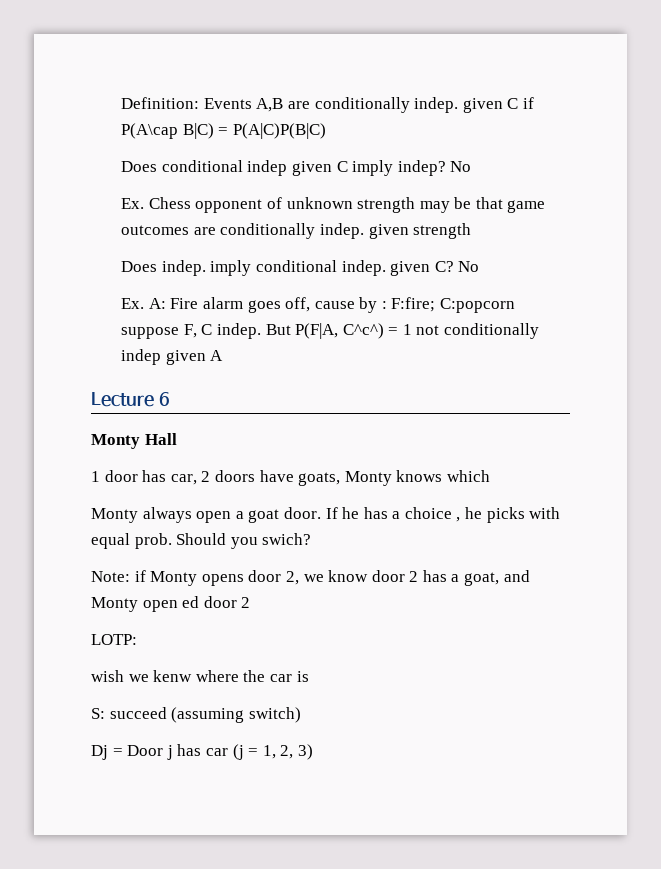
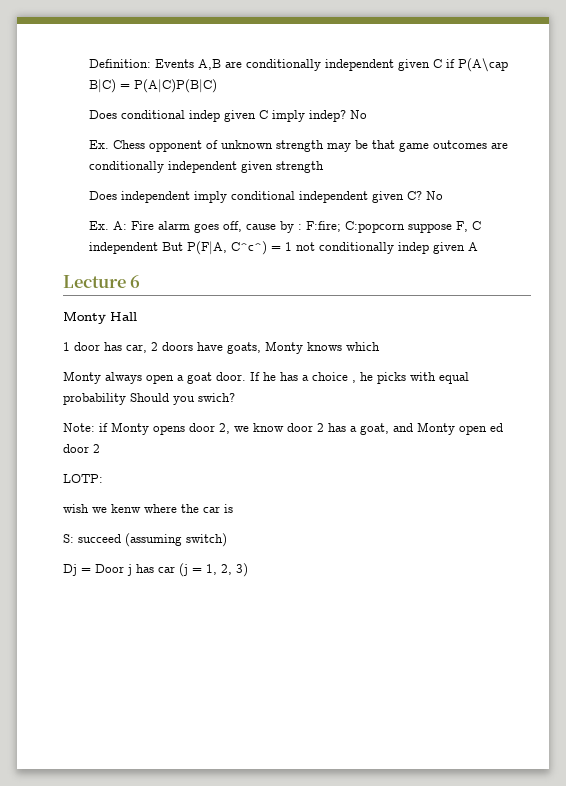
[414,97,459,113] indep. -> [324,59,394,71] independent
[319,223,364,239] indep. -> [167,161,237,173] independent
[161,260,206,276] indep. -> [120,191,190,203] independent
[341,260,386,276] indep. -> [298,191,368,203] independent
[216,323,261,339] indep. -> [88,242,158,254] independent
[134,533,172,549] prob. -> [63,393,126,405] probability

